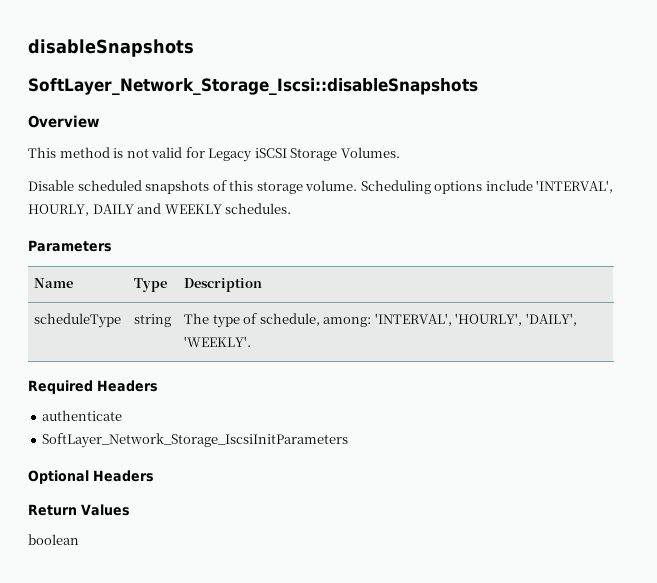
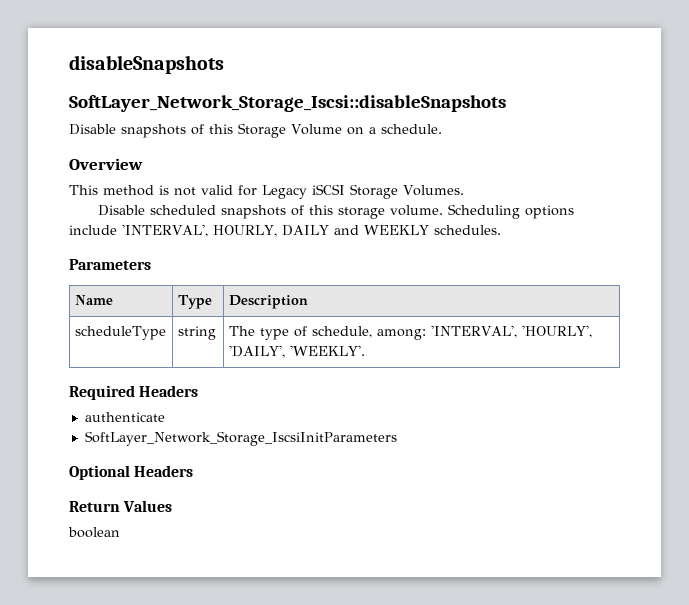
(478, 87) none -> [69,123,442,138] // Disable snapshots of this Storage Volume on a schedule.

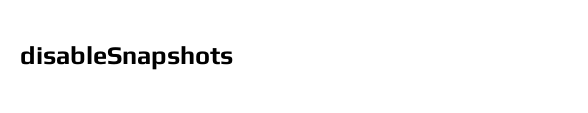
[69,95,506,112] [69,123,442,138] [69,158,143,170] [69,184,464,199] [98,204,575,219] [69,224,501,237] [69,259,151,270] [74,295,113,305] [177,295,212,309] [228,295,308,309] [74,326,166,340] [177,326,216,340] [228,325,592,340] [228,345,365,358] [69,385,199,400] [84,412,165,422] [84,431,397,446] [69,465,194,480] [69,500,173,512] [68,527,120,538] // SoftLayer_Network_Storage_Iscsi::disableSnapshots // Disable snapshots of this Storage Volume on a schedule. // Overview // This method is not valid for Legacy iSCSI Storage Volumes. // Disable scheduled snapshots of this storage volume. Scheduling options include 'INTERVAL', HOURLY, DAILY and WEEKLY schedules. // Parameters // Name | Type | Description // scheduleType | string | The type of schedule, among: 'INTERVAL', 'HOURLY', 'DAILY', 'WEEKLY'. // Required Headers // authenticate // SoftLayer_Network_Storage_IscsiInitParameters // Optional Headers // Return Values // boolean -> (233, 58) none

